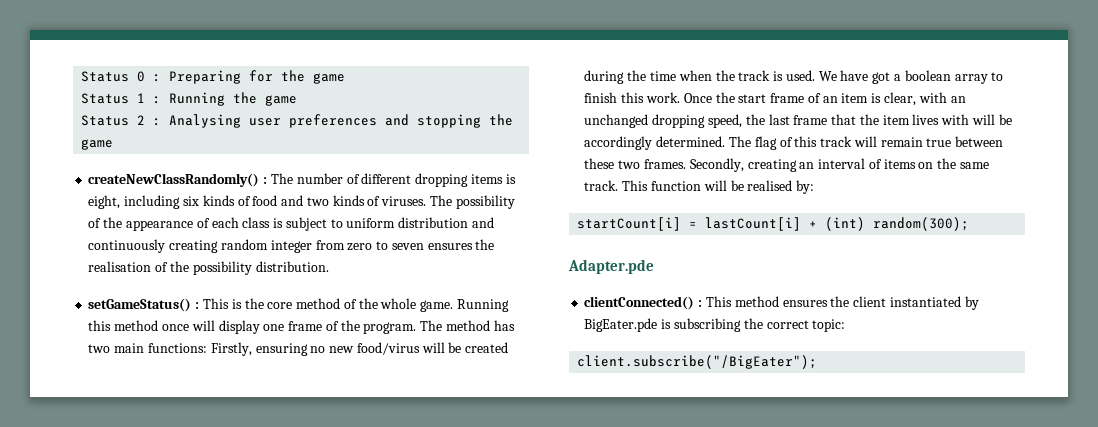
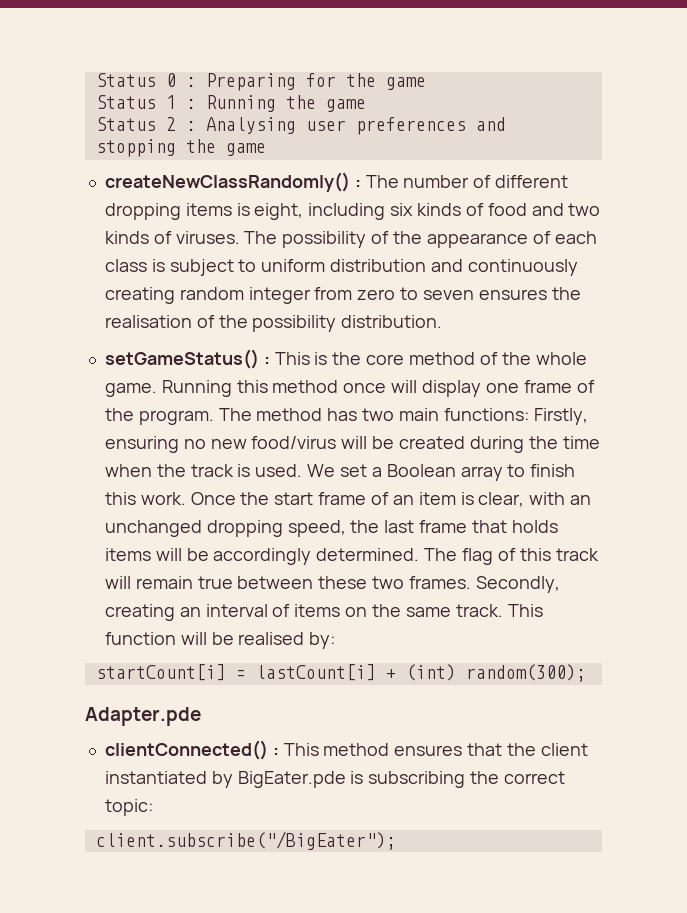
[840,70,951,84] have got a boolean -> [339,464,456,477] set a Boolean
[859,114,970,125] the item lives with -> [511,520,558,533] [104,548,151,561] holds items
(828, 303) none -> [467,743,503,756] that

